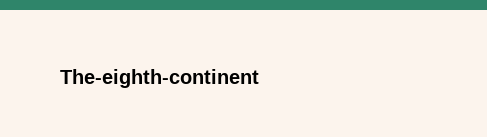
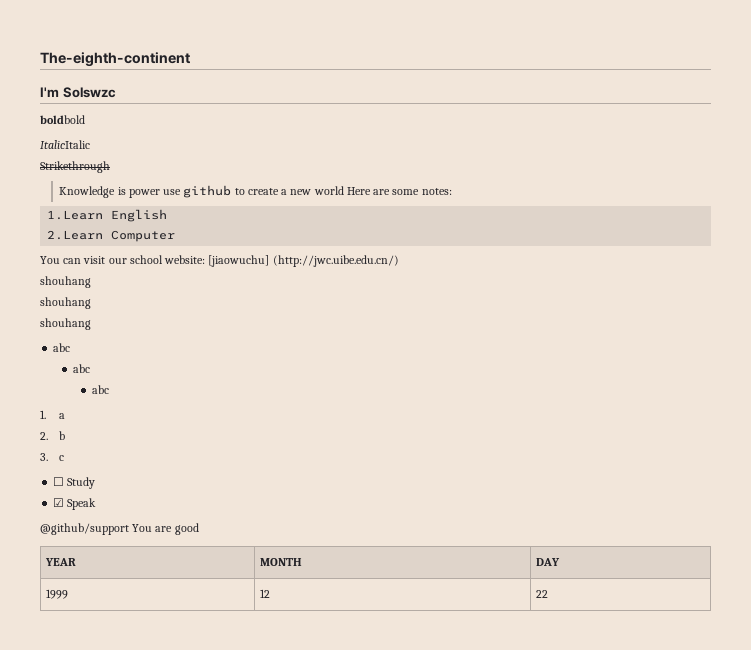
(259, 78) none -> [40,87,116,98] [40,115,85,124] [40,140,90,149] [40,161,110,173] [59,185,452,198] [47,209,168,222] [47,230,176,242] [40,255,399,267] [40,276,91,288] [40,297,91,309] [40,318,91,330] [53,343,71,352] [72,364,90,373] [92,385,110,394] [40,410,66,419] [40,431,66,440] [40,453,65,461] [53,477,96,489] [53,498,97,510] [40,523,199,535] [44,558,76,566] [259,558,302,566] [535,558,560,566] [45,589,68,599] [259,589,270,598] [535,590,548,598] // I'm Solswzc // boldbold // ItalicItalic // Strikethrough // Knowledge is power use github to create a new world Here are some notes: // 1.Learn English // 2.Learn Computer // You can visit our school website: [jiaowuchu] (http://jwc.uibe.edu.cn/) // shouhang // shouhang // shouhang // abc // abc // abc // 1. a // 2. b // 3. c // ☐ Study // ☑ Speak // @github/support You are good // YEAR | MONTH | DAY // 1999 | 12 | 22

